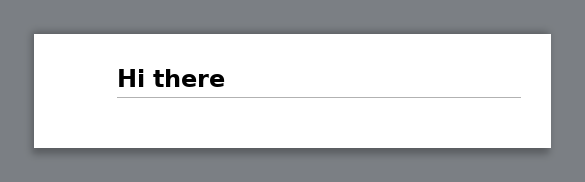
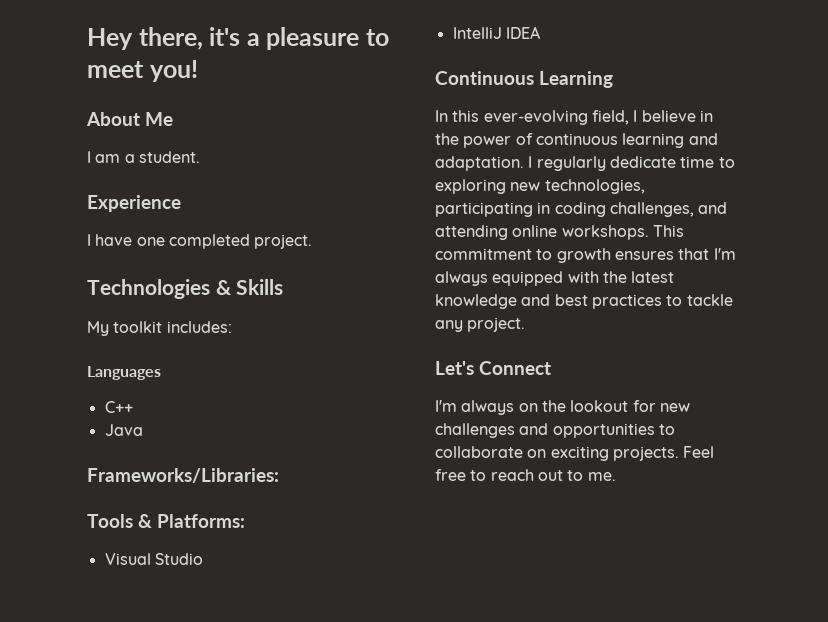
[117,69,225,87] Hi there -> [87,27,390,50] [87,60,198,82] [86,112,173,126] [87,151,200,163] [87,195,181,212] [87,234,313,249] [87,279,284,299] [87,321,232,336] [87,366,161,380] [104,401,133,413] [104,424,143,436] [87,468,279,483] [87,514,245,528] [104,553,203,565] [452,26,540,39] [435,71,613,88] [435,110,713,125] [435,133,718,148] [435,156,735,171] [435,179,645,194] [435,202,728,217] [435,225,684,240] [435,248,736,263] [435,271,675,286] [435,294,733,309] [435,317,526,332] [435,361,551,375] [435,400,690,415] [435,423,675,438] [435,446,715,461] [435,469,616,481] Hey there, it's a pleasure to meet you! // About Me // I am a student. // Experience // I have one completed project. // Technologies & Skills // My toolkit includes: // Languages // C++ // Java // Frameworks/Libraries: // Tools & Platforms: // Visual Studio // IntelliJ IDEA // Continuous Learning // In this ever-evolving field, I believe in the power of continuous learning and adaptation. I regularly dedicate time to exploring new technologies, participating in coding challenges, and attending online workshops. This commitment to growth ensures that I'm always equipped with the latest knowledge and best practices to tackle any project. // Let's Connect // I'm always on the lookout for new challenges and opportunities to collaborate on exciting projects. Feel free to reach out to me.

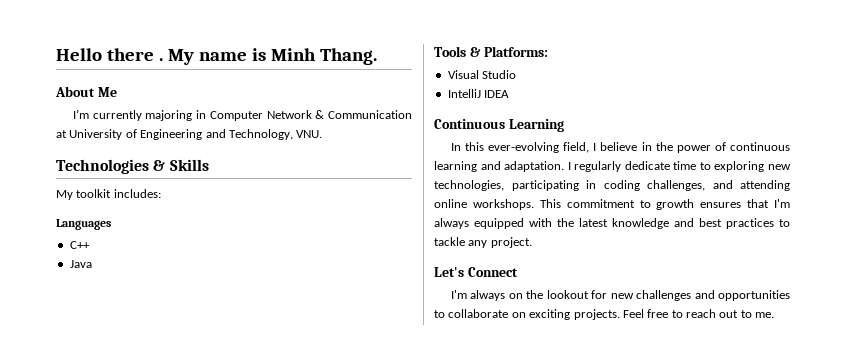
[87,27,390,50] [87,60,198,82] [86,112,173,126] [87,151,200,163] [87,195,181,212] [87,234,313,249] Hey there, it's a pleasure to meet you! // About Me // I am a student. // Experience // I have one completed project. -> [56,48,377,65] [55,86,117,97] [72,109,412,121] [56,129,323,140] Hello there . My name is Minh Thang. // About Me // I’m currently majoring in Computer Network & Communication at University of Engineering and Technology, VNU.
[87,468,279,483] // Frameworks/Libraries: -> (92, 264) none

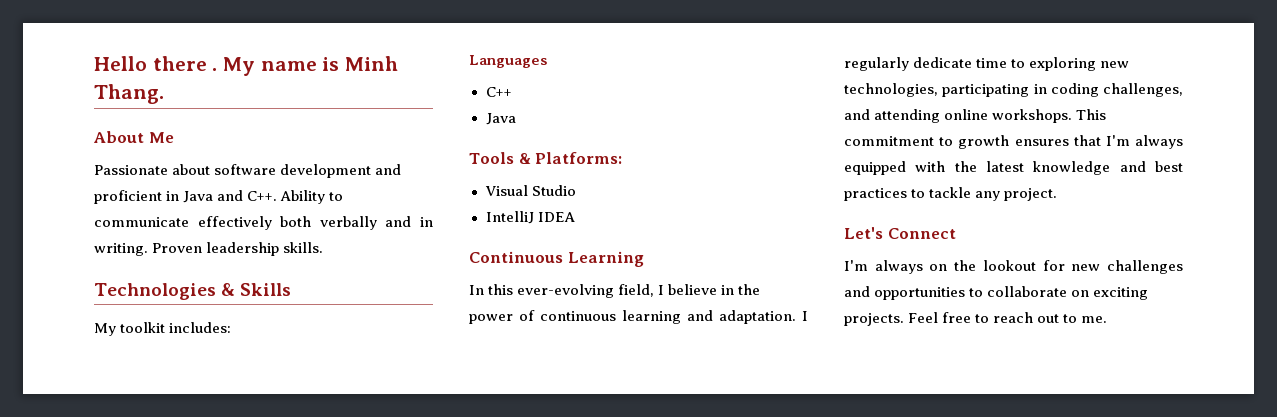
[72,109,412,121] [56,129,323,140] I’m currently majoring in Computer Network & Communication at University of Engineering and Technology, VNU. -> [94,164,402,178] [94,190,344,204] [94,216,433,230] [94,242,324,256] Passionate about software development and proficient in Java and C++. Ability to communicate effectively both verbally and in writing. Proven leadership skills.

